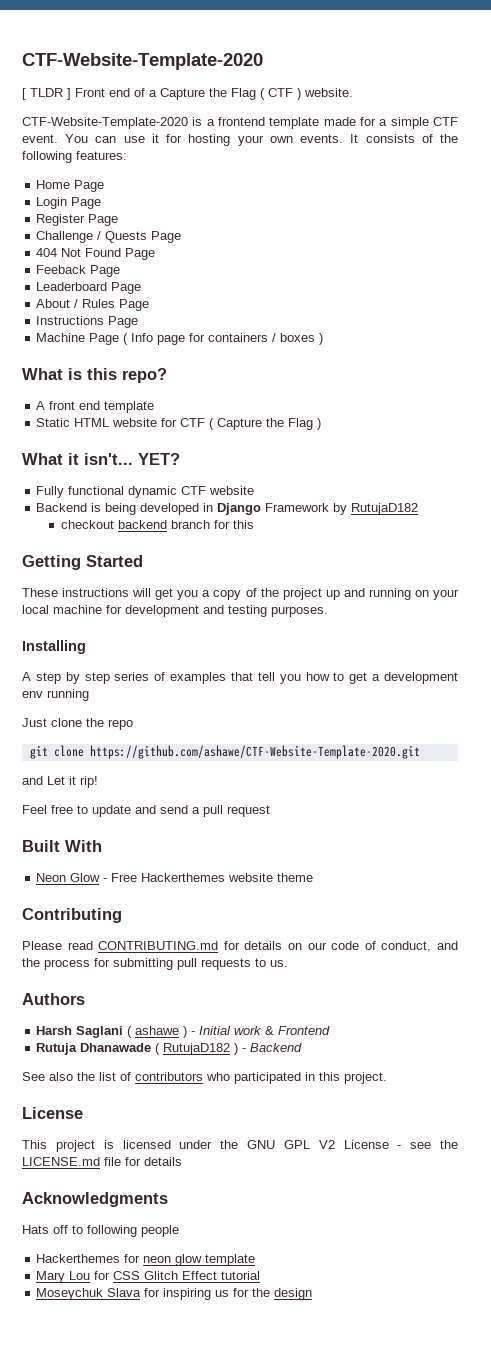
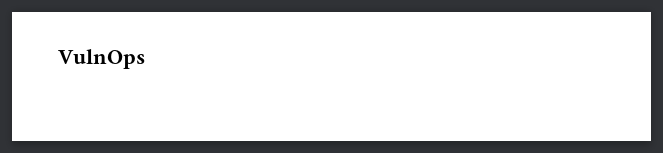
[22,53,263,70] [22,88,353,100] [22,117,458,129] [22,134,458,146] [22,151,127,163] [36,180,105,192] [36,197,102,209] [36,214,119,226] [36,231,182,243] [36,248,156,260] [36,265,121,277] [36,282,142,294] [36,299,150,311] [36,316,139,328] [36,333,324,345] [22,368,167,383] [36,401,155,413] [36,418,322,430] [22,453,180,465] [36,486,255,498] [36,503,419,515] [61,520,255,529] [22,555,143,570] [22,588,459,600] [22,605,328,617] [22,640,86,654] [22,672,458,684] [22,689,89,701] [22,718,133,730] [29,745,420,759] [22,776,98,788] [22,805,270,817] [22,840,102,852] [36,873,314,882] [22,908,122,923] [22,941,459,952] [22,958,288,970] [22,993,85,1005] [36,1026,331,1038] [36,1043,303,1055] [22,1072,387,1084] [22,1107,83,1119] [22,1140,458,1152] [22,1157,182,1166] [22,1192,168,1207] [22,1225,179,1237] [36,1254,256,1266] [36,1271,261,1283] [36,1288,313,1300] CTF-Website-Template-2020 // [ TLDR ] Front end of a Capture the Flag ( CTF ) website. // CTF-Website-Template-2020 is a frontend template made for a simple CTF event. You can use it for hosting your own events. It consists of the following features: // Home Page // Login Page // Register Page // Challenge / Quests Page // 404 Not Found Page // Feeback Page // Leaderboard Page // About / Rules Page // Instructions Page // Machine Page ( Info page for containers / boxes ) // What is this repo? // A front end template // Static HTML website for CTF ( Capture the Flag ) // What it isn't... YET? // Fully functional dynamic CTF website // Backend is being developed in Django Framework by RutujaD182 // checkout backend branch for this // Getting Started // These instructions will get you a copy of the project up and running on your local machine for development and testing purposes. // Installing // A step by step series of examples that tell you how to get a development env running // Just clone the repo // git clone https://github.com/ashawe/CTF-Website-Template-2020.git // and Let it rip! // Feel free to update and send a pull request // Built With // Neon Glow - Free Hackerthemes website theme // Contributing // Please read CONTRIBUTING.md for details on our code of conduct, and the process for submitting pull requests to us. // Authors // Harsh Saglani ( ashawe ) - Initial work & Frontend // Rutuja Dhanawade ( RutujaD182 ) - Backend // See also the list of contributors who participated in this project. // License // This project is licensed under the GNU GPL V2 License - see the LICENSE.md file for details // Acknowledgments // Hats off to following people // Hackerthemes for neon glow template // Mary Lou for CSS Glitch Effect tutorial // Moseychuk Slava for inspiring us for the design -> [58,49,145,69] VulnOps

